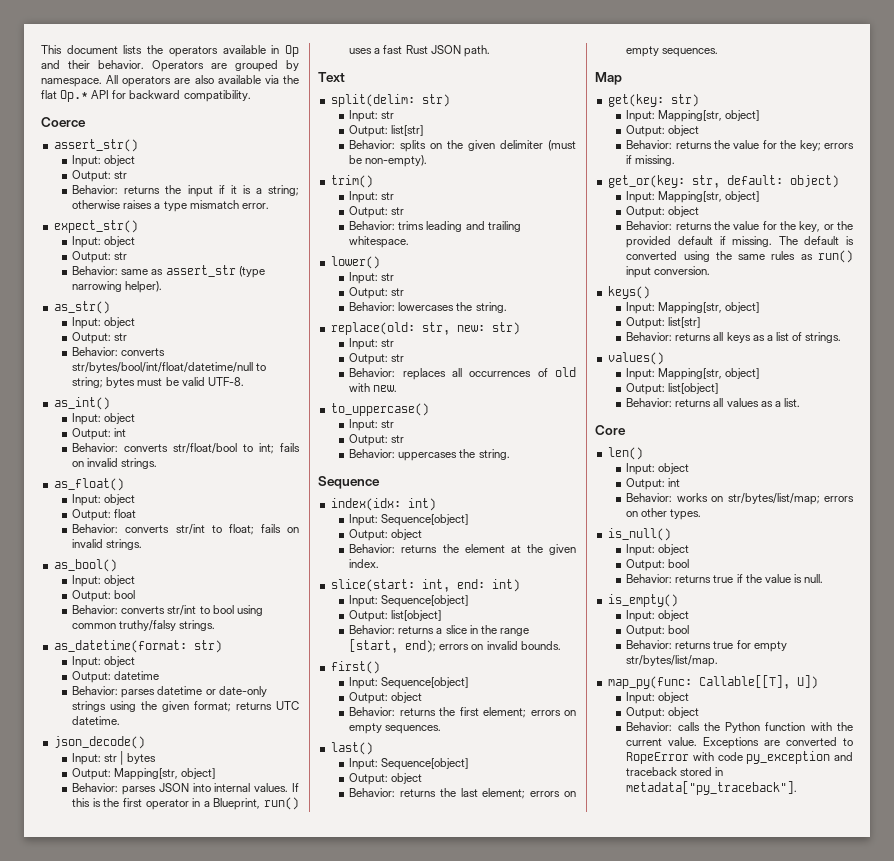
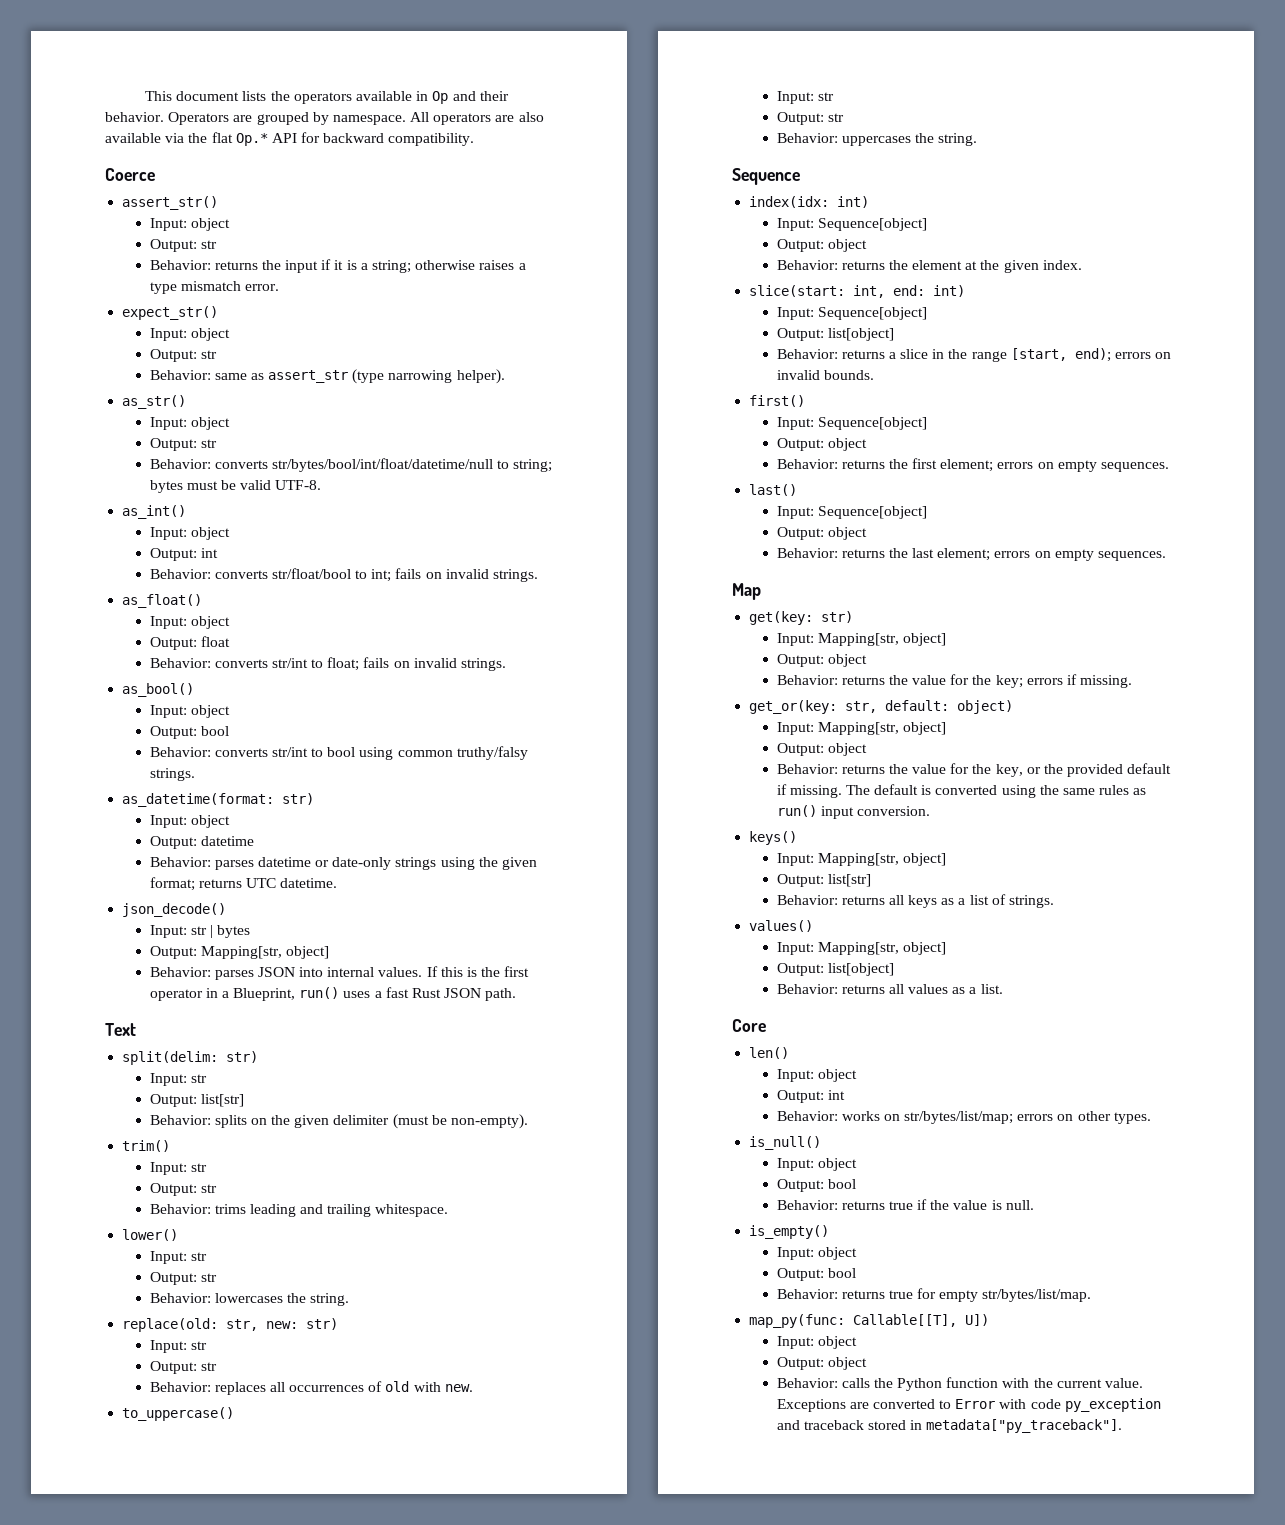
[626,752,690,764] RopeError -> [955,1399,996,1409] Error

